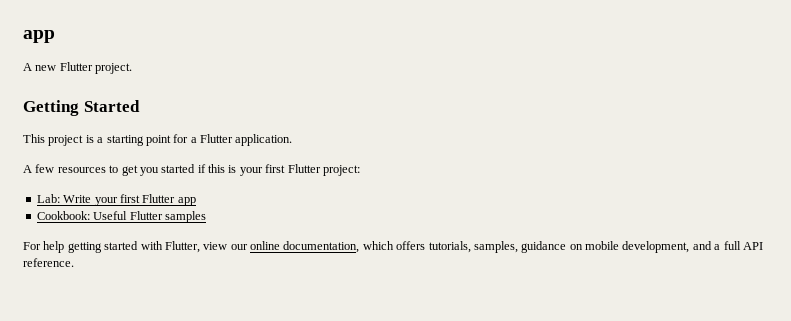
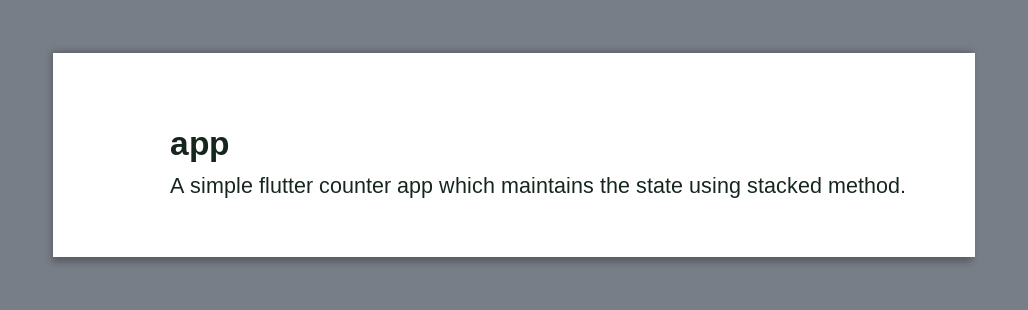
[35,62,133,74] [23,100,140,116] [23,134,293,146] [23,164,360,176] [36,194,196,206] [36,211,206,223] [23,241,763,253] [23,258,74,267] new Flutter project. // Getting Started // This project is a starting point for a Flutter application. // A few resources to get you started if this is your first Flutter project: // Lab: Write your first Flutter app // Cookbook: Useful Flutter samples // For help getting started with Flutter, view our online documentation, which offers tutorials, samples, guidance on mobile development, and a full API reference. -> [190,177,906,198] simple flutter counter app which maintains the state using stacked method.

